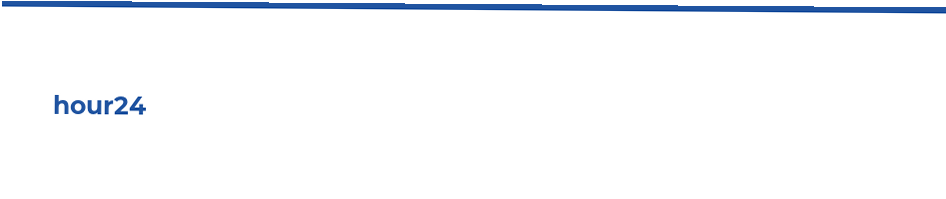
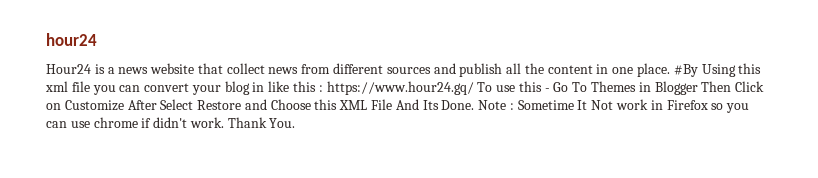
(147, 104) none -> [46,63,762,77] [45,81,765,95] [46,99,750,113] [46,117,296,128] // Hour24 is a news website that collect news from different sources and publish all the content in one place. #By Using this xml file you can convert your blog in like this : https://www.hour24.gq/ To use this - Go To Themes in Blogger Then Click on Customize After Select Restore and Choose this XML File And Its Done. Note : Sometime It Not work in Firefox so you can use chrome if didn't work. Thank You.

